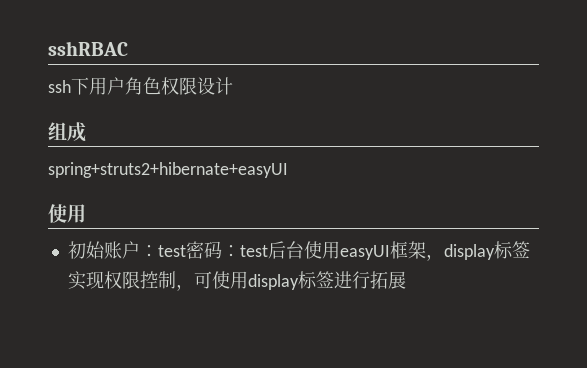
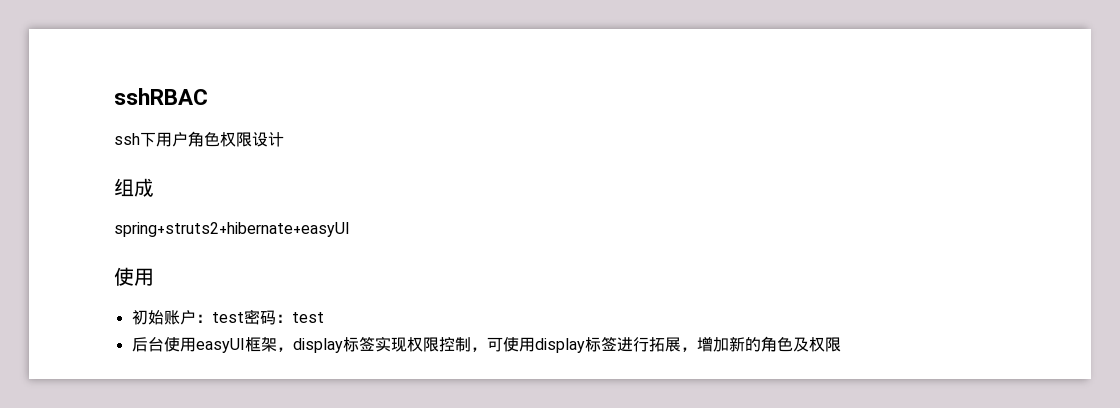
(268, 251) none -> (324, 317) //
(406, 280) none -> [680,336,841,352] ，增加新的角色及权限

